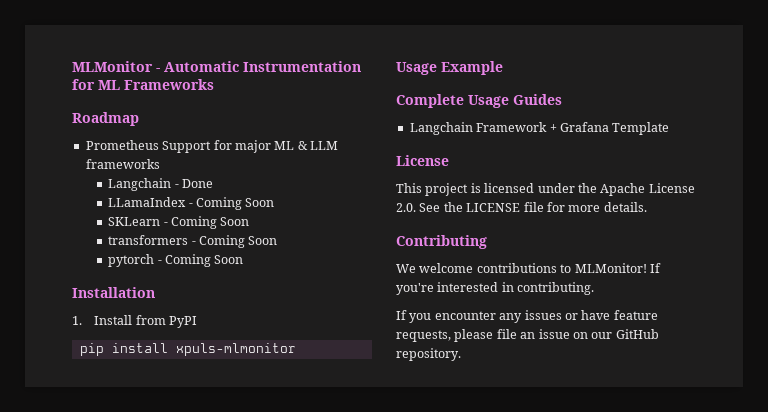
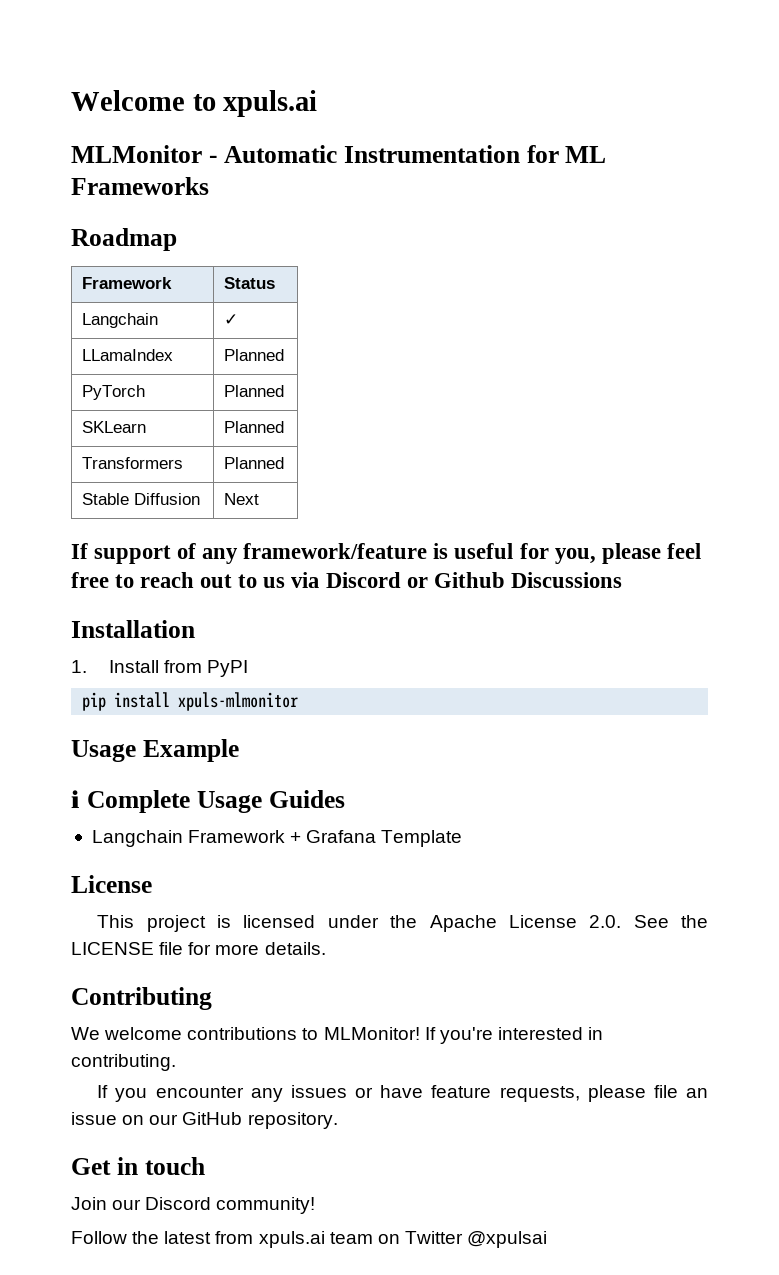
(72, 66) none -> [71,90,318,117] Welcome to xpuls.ai //
[85,140,338,153] [85,159,160,169] [108,178,213,191] [108,197,275,210] [108,216,250,229] [108,235,278,248] [108,254,244,267] // Prometheus Support for major ML & LLM frameworks // Langchain - Done // LLamaIndex - Coming Soon // SKLearn - Coming Soon // transformers - Coming Soon // pytorch - Coming Soon -> [82,277,173,289] [224,277,276,289] [82,313,159,328] [224,314,239,325] [82,349,174,361] [224,349,285,361] [82,385,146,400] [224,385,285,397] [82,421,147,433] [224,421,285,433] [82,457,184,469] [224,457,285,469] [82,493,201,505] [224,493,260,505] [71,543,701,564] [71,572,622,588] // Framework | Status // Langchain | ✓ // LLamaIndex | Planned // PyTorch | Planned // SKLearn | Planned // Transformers | Planned // Stable Diffusion | Next // If support of any framework/feature is useful for you, please feel free to reach out to us via Discord or Github Discussions
(503, 68) none -> [71,790,80,808] ℹ
(461, 354) none -> [71,1157,205,1175] [71,1197,316,1214] [71,1231,548,1248] // Get in touch // Join our Discord community! // Follow the latest from xpuls.ai team on Twitter @xpulsai

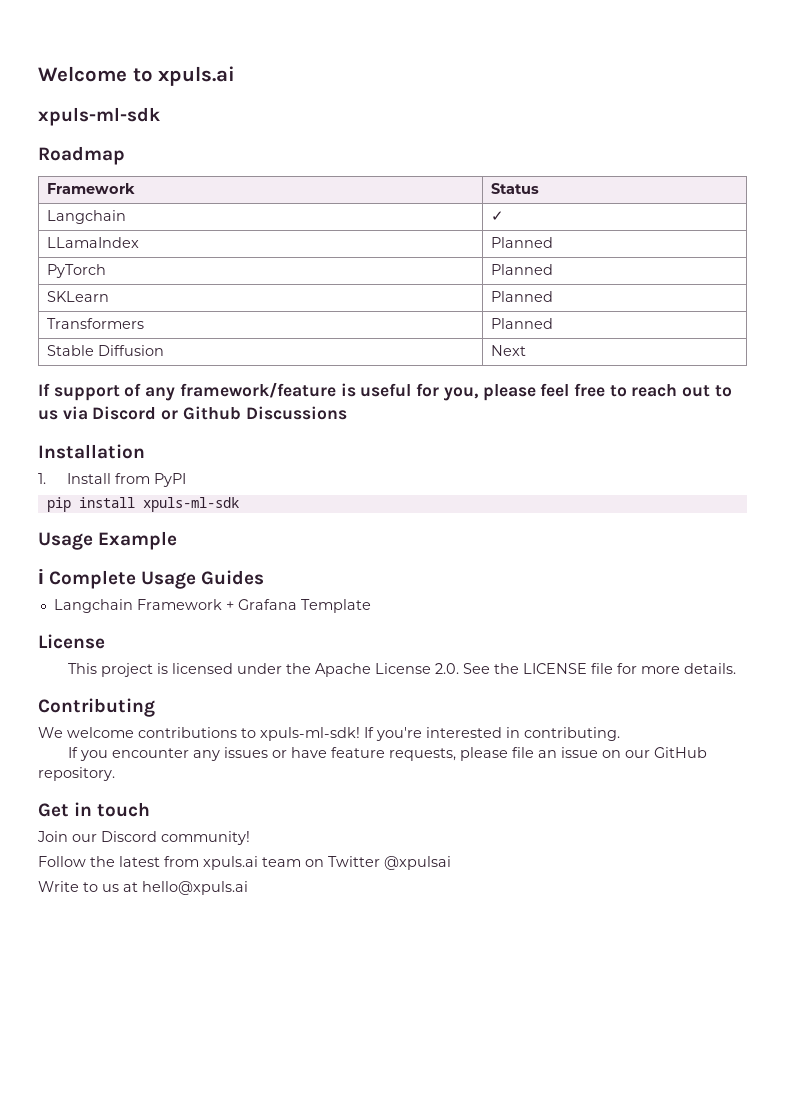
[71,145,607,163] [71,177,209,195] MLMonitor - Automatic Instrumentation for ML Frameworks -> [38,107,160,126] xpuls-ml-sdk
[178,692,299,711] xpuls-mlmonitor -> [142,497,239,512] xpuls-ml-sdk
[323,1027,420,1040] MLMonitor! -> [260,727,360,741] xpuls-ml-sdk!
(548, 1239) none -> [38,881,248,895] // Write to us at hello@xpuls.ai

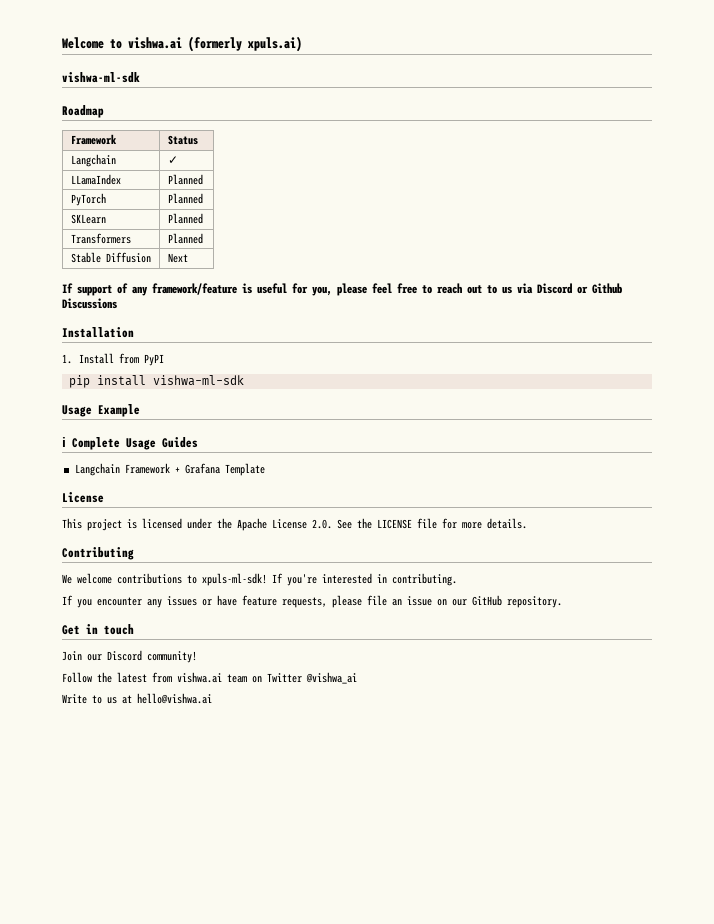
[158,66,236,86] [38,107,160,126] xpuls.ai // xpuls-ml-sdk -> [128,36,302,52] [62,72,140,83] vishwa.ai (formerly xpuls.ai) // vishwa-ml-sdk
[142,497,239,512] xpuls-ml-sdk -> [152,375,244,386] vishwa-ml-sdk
[203,856,258,870] xpuls.ai -> [177,672,222,683] vishwa.ai
[384,856,451,870] @xpulsai -> [306,672,357,684] @vishwa_ai
[142,881,248,895] hello@xpuls.ai -> [137,693,212,704] hello@vishwa.ai

